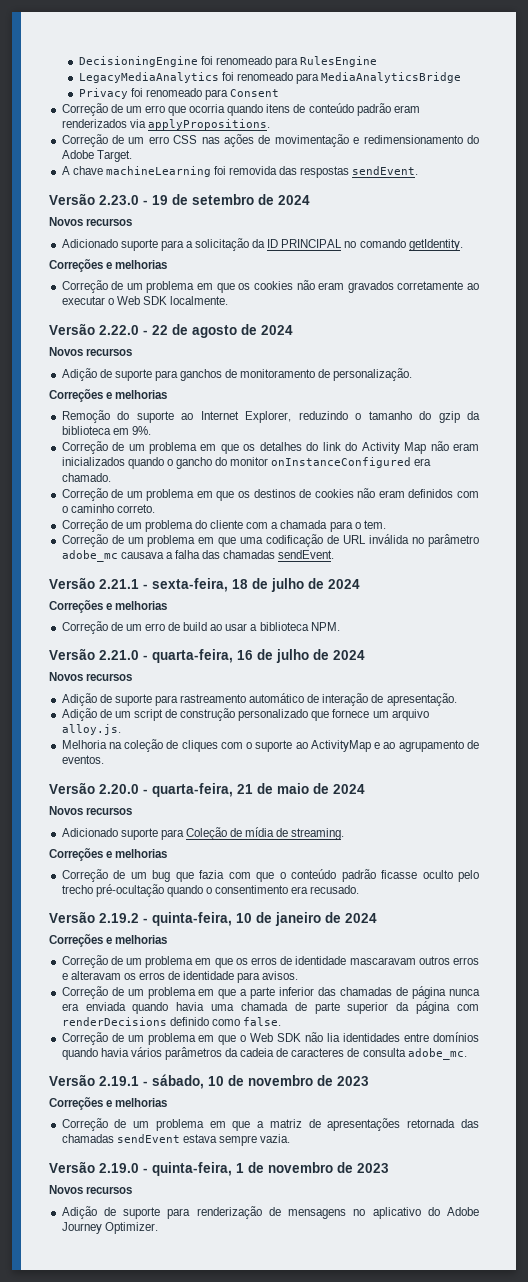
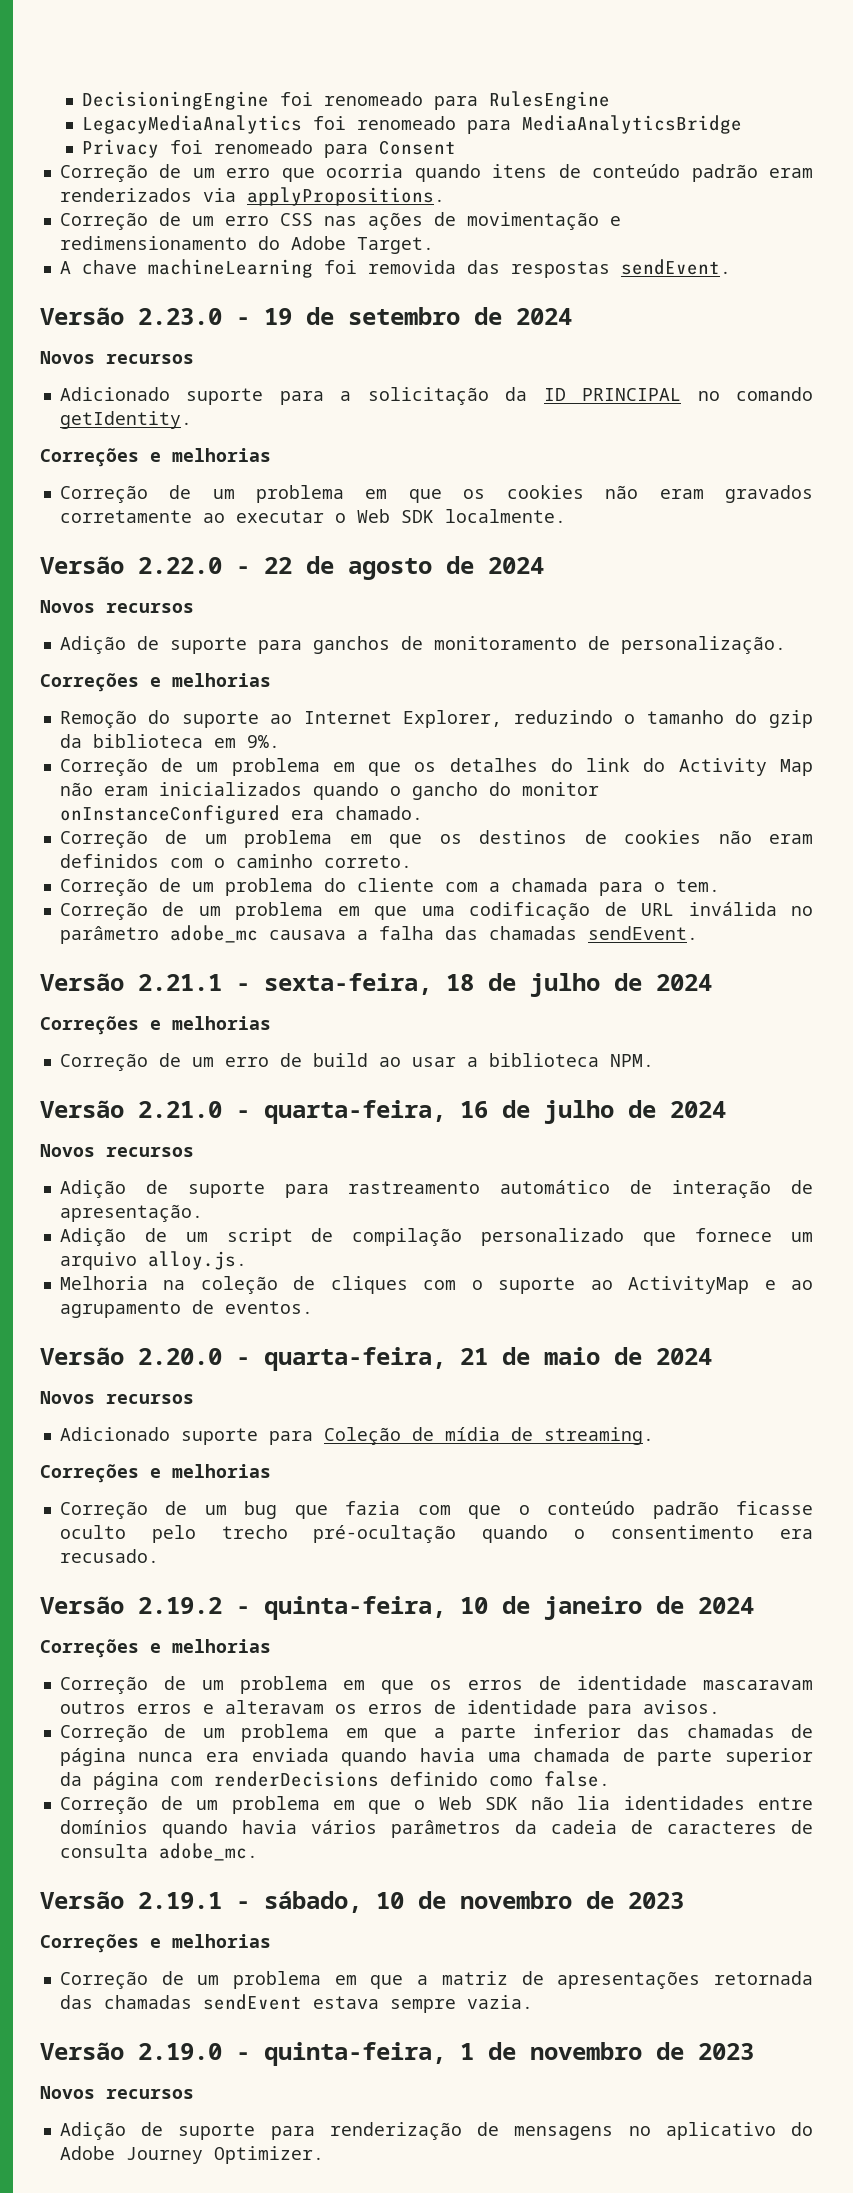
[180,708,236,721] construção -> [352,1228,463,1246] compilação

